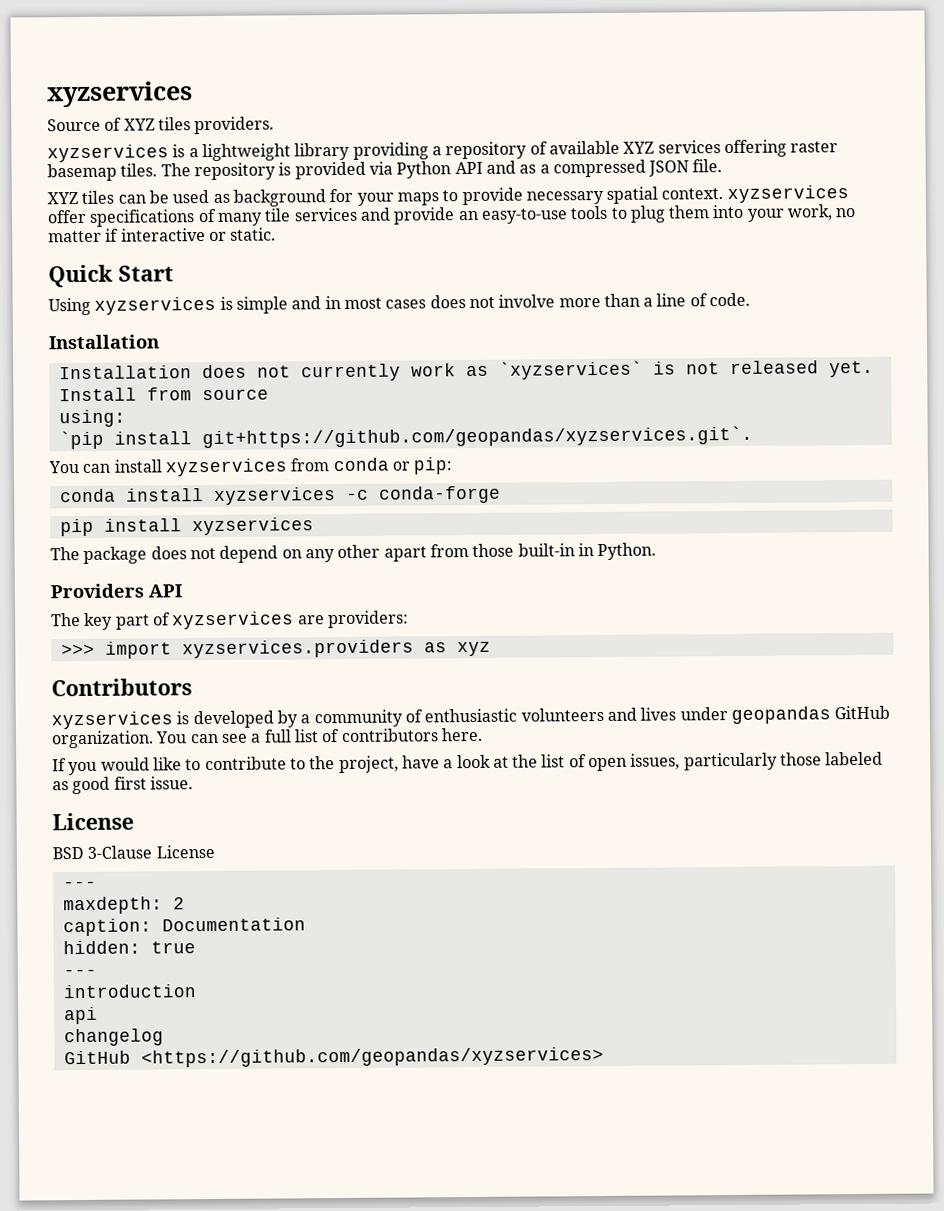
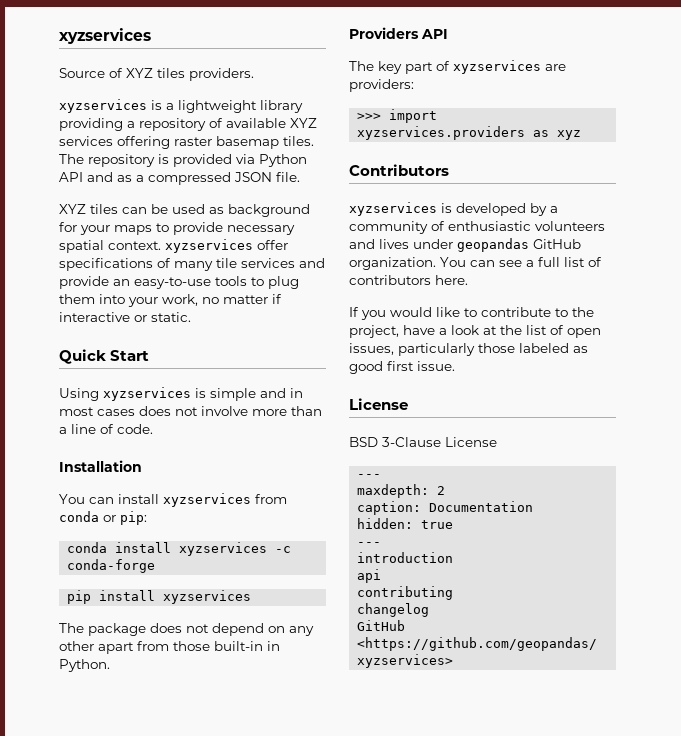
[58,360,874,382] [58,387,269,402] [58,409,126,428] [58,425,753,450] // Installation does not currently work as `xyzservices` is not released yet. Install from source // using: // `pip install git+https://github.com/geopandas/xyzservices.git`. -> (142, 466) none
(98, 1015) none -> [357,586,454,600] // contributing

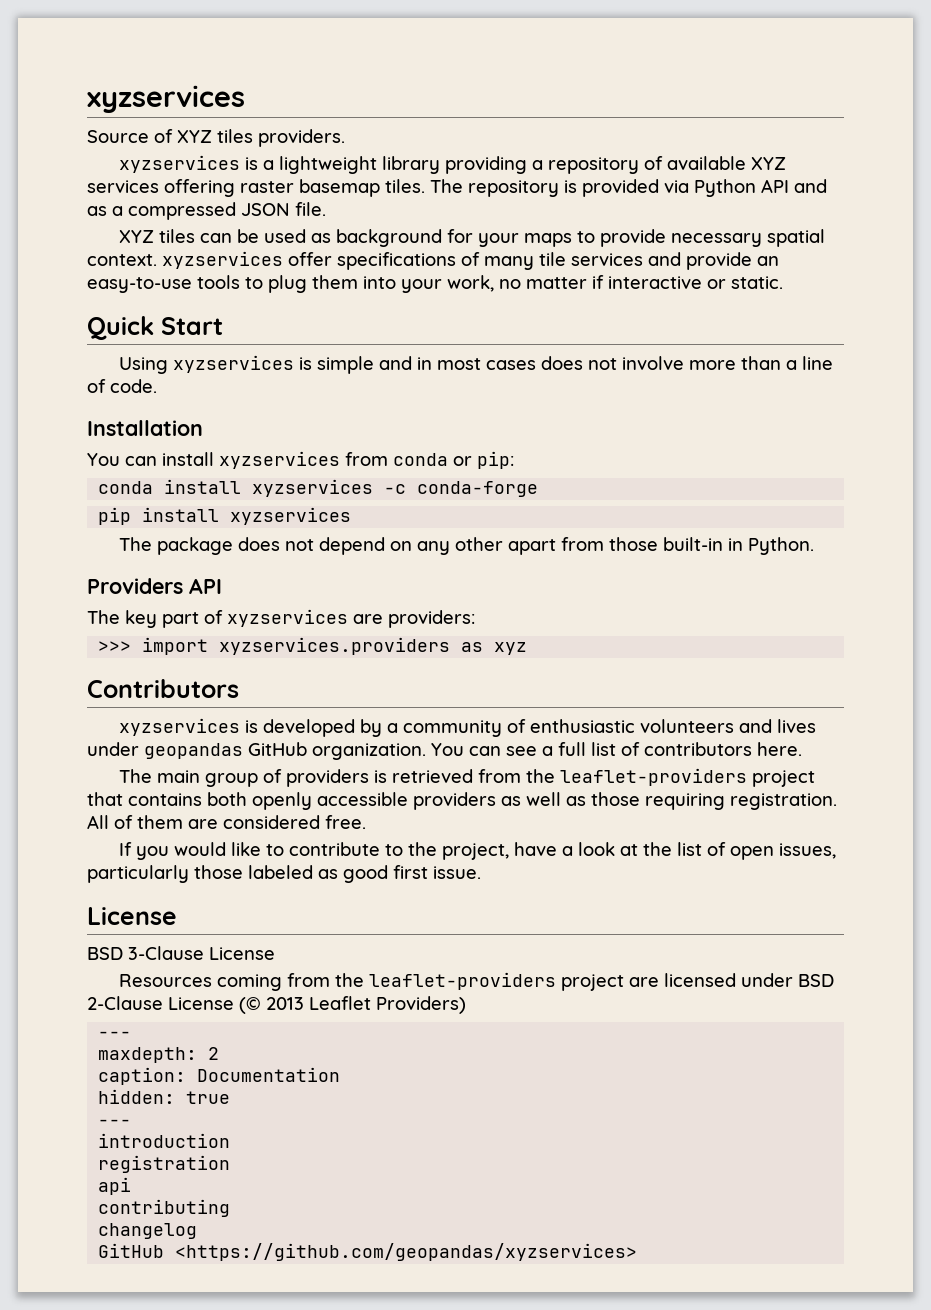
(468, 280) none -> [118,768,815,787] [87,792,837,810] [87,815,366,829] // The main group of providers is retrieved from the leaflet-providers project that contains both openly accessible providers as well as those requiring registration. All of them are considered free.
(497, 442) none -> [118,972,834,991] [87,996,466,1014] // Resources coming from the leaflet-providers project are licensed under BSD 2-Clause License (© 2013 Leaflet Providers)
(454, 557) none -> [98,1155,231,1173] // registration

